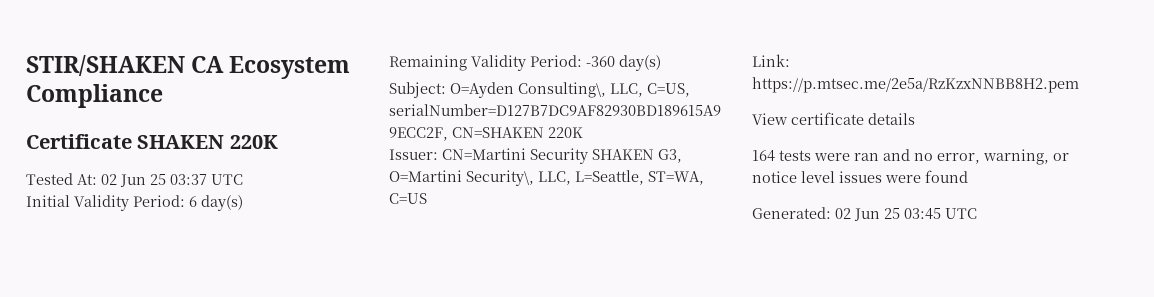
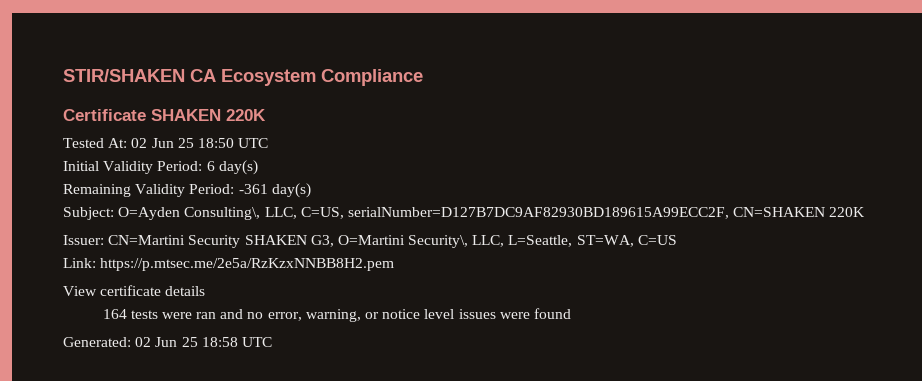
[170,174,207,185] 03:37 -> [197,138,234,148] 18:50
[586,56,615,67] -360 -> [238,184,268,194] -361
[904,208,941,220] 03:45 -> [201,337,238,347] 18:58

